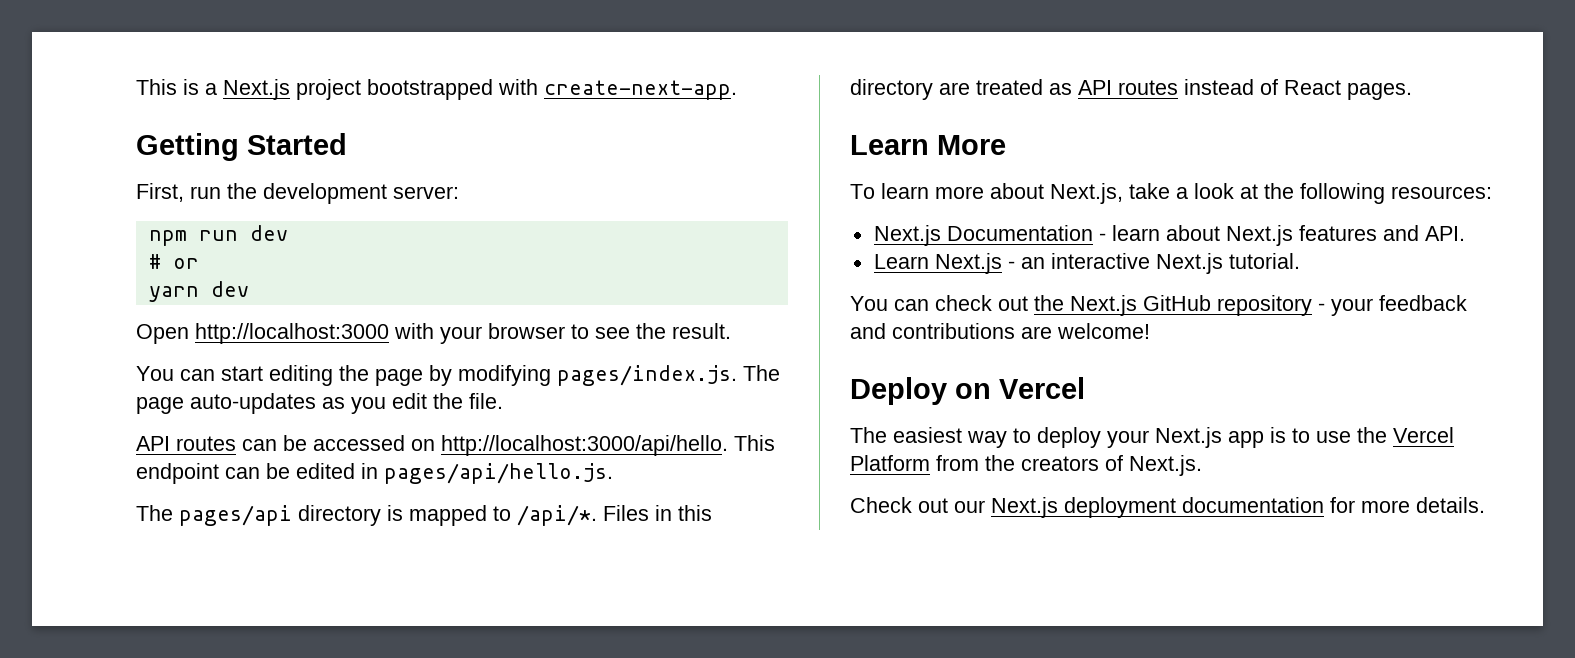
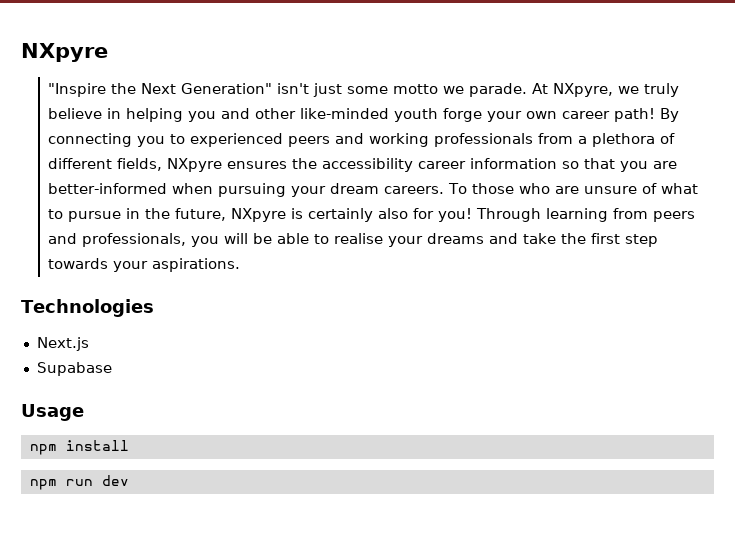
[136,79,737,100] [136,133,347,161] [136,183,459,204] [148,225,288,246] [148,254,199,269] [148,281,249,302] [136,323,731,344] [136,365,780,386] [136,393,503,414] [136,435,775,456] [136,463,613,484] [136,505,712,526] [850,79,1412,100] [850,135,1006,155] [850,183,1492,204] [873,225,1465,246] [873,253,1300,274] [850,295,1467,316] [850,323,1150,339] [850,377,1085,405] [850,427,1454,448] [850,455,1202,476] [850,497,1485,518] This is a Next.js project bootstrapped with create-next-app. // Getting Started // First, run the development server: // npm run dev // # or // yarn dev // Open http://localhost:3000 with your browser to see the result. // You can start editing the page by modifying pages/index.js. The page auto-updates as you edit the file. // API routes can be accessed on http://localhost:3000/api/hello. This endpoint can be edited in pages/api/hello.js. // The pages/api directory is mapped to /api/*. Files in this directory are treated as API routes instead of React pages. // Learn More // To learn more about Next.js, take a look at the following resources: // Next.js Documentation - learn about Next.js features and API. // Learn Next.js - an interactive Next.js tutorial. // You can check out the Next.js GitHub repository - your feedback and contributions are welcome! // Deploy on Vercel // The easiest way to deploy your Next.js app is to use the Vercel Platform from the creators of Next.js. // Check out our Next.js deployment documentation for more details. -> [21,43,108,62] [48,83,680,97] [48,108,680,122] [48,133,676,147] [48,158,678,172] [48,183,699,197] [48,208,696,222] [48,233,659,247] [48,258,241,272] [21,299,154,317] [36,337,89,351] [36,362,112,376] [21,404,84,421] [29,440,129,455] [29,475,129,490] NXpyre // "Inspire the Next Generation" isn't just some motto we parade. At NXpyre, we truly believe in helping you and other like-minded youth forge your own career path! By connecting you to experienced peers and working professionals from a plethora of different fields, NXpyre ensures the accessibility career information so that you are better-informed when pursuing your dream careers. To those who are unsure of what to pursue in the future, NXpyre is certainly also for you! Through learning from peers and professionals, you will be able to realise your dreams and take the first step towards your aspirations. // Technologies // Next.js // Supabase // Usage // npm install // npm run dev

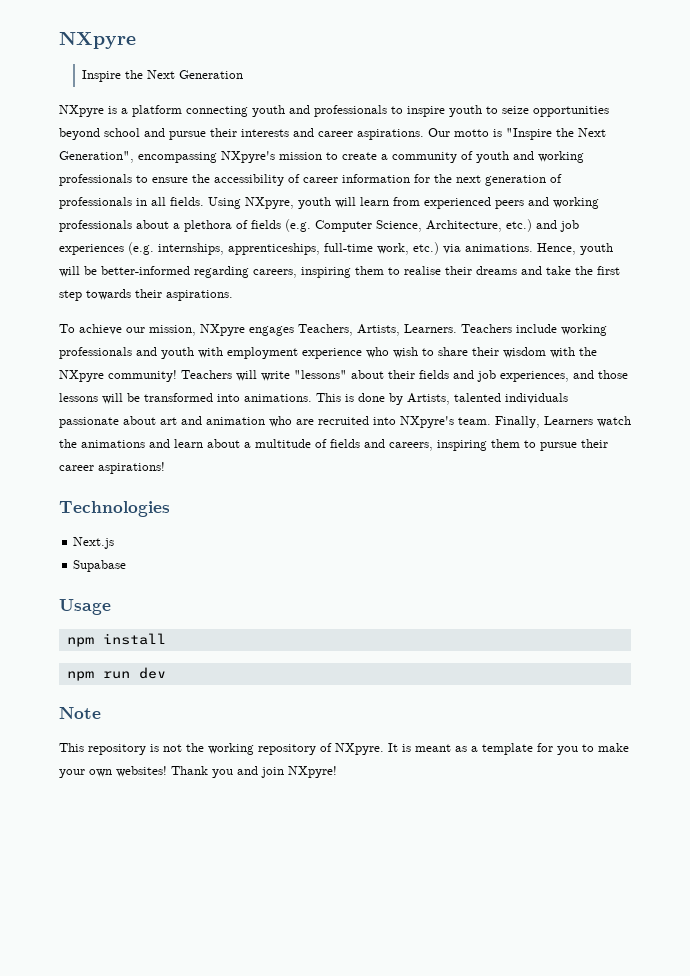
[48,83,680,97] [48,108,680,122] [48,133,186,147] "Inspire the Next Generation" isn't just some motto we parade. At NXpyre, we truly believe in helping you and other like-minded youth forge your own career path! By connecting you to -> [82,70,244,82] [59,105,609,117] [59,128,606,140] [59,151,584,163] [59,174,562,186] [59,197,420,209] Inspire the Next Generation // NXpyre is a platform connecting youth and professionals to inspire youth to seize opportunities beyond school and pursue their interests and career aspirations. Our motto is "Inspire the Next Generation", encompassing NXpyre's mission to create a community of youth and working professionals to ensure the accessibility of career information for the next generation of professionals in all fields. Using NXpyre, youth will learn from
[538,133,574,144] from -> [136,220,169,229] about
[48,158,678,172] [48,183,699,197] [48,208,696,222] [48,233,310,247] different fields, NXpyre ensures the accessibility career information so that you are better-informed when pursuing your dream careers. To those who are unsure of what to pursue in the future, NXpyre is certainly also for you! Through learning from peers and professionals, you will be able -> [251,219,579,232] [59,242,613,255] [59,266,384,278] fields (e.g. Computer Science, Architecture, etc.) and job experiences (e.g. internships, apprenticeships, full-time work, etc.) via animations. Hence, youth will be better-informed regarding careers, inspiring them
[388,236,424,247] your -> [445,266,472,275] their
[113,258,241,272] your aspirations. -> [135,289,233,301] [59,324,607,336] [59,347,597,359] [59,370,628,382] [59,393,568,405] [59,416,631,428] [59,439,608,451] [59,462,165,474] their aspirations. // To achieve our mission, NXpyre engages Teachers, Artists, Learners. Teachers include working professionals and youth with employment experience who wish to share their wisdom with the NXpyre community! Teachers will write "lessons" about their fields and job experiences, and those lessons will be transformed into animations. This is done by Artists, talented individuals passionate about art and animation who are recruited into NXpyre's team. Finally, Learners watch the animations and learn about a multitude of fields and careers, inspiring them to pursue their career aspirations!
(129, 480) none -> [59,707,101,719] [59,743,629,755] [59,766,337,778] // Note // This repository is not the working repository of NXpyre. It is meant as a template for you to make your own websites! Thank you and join NXpyre!

